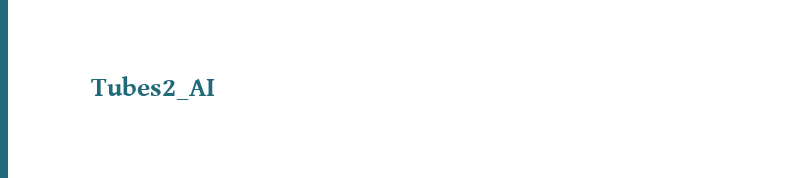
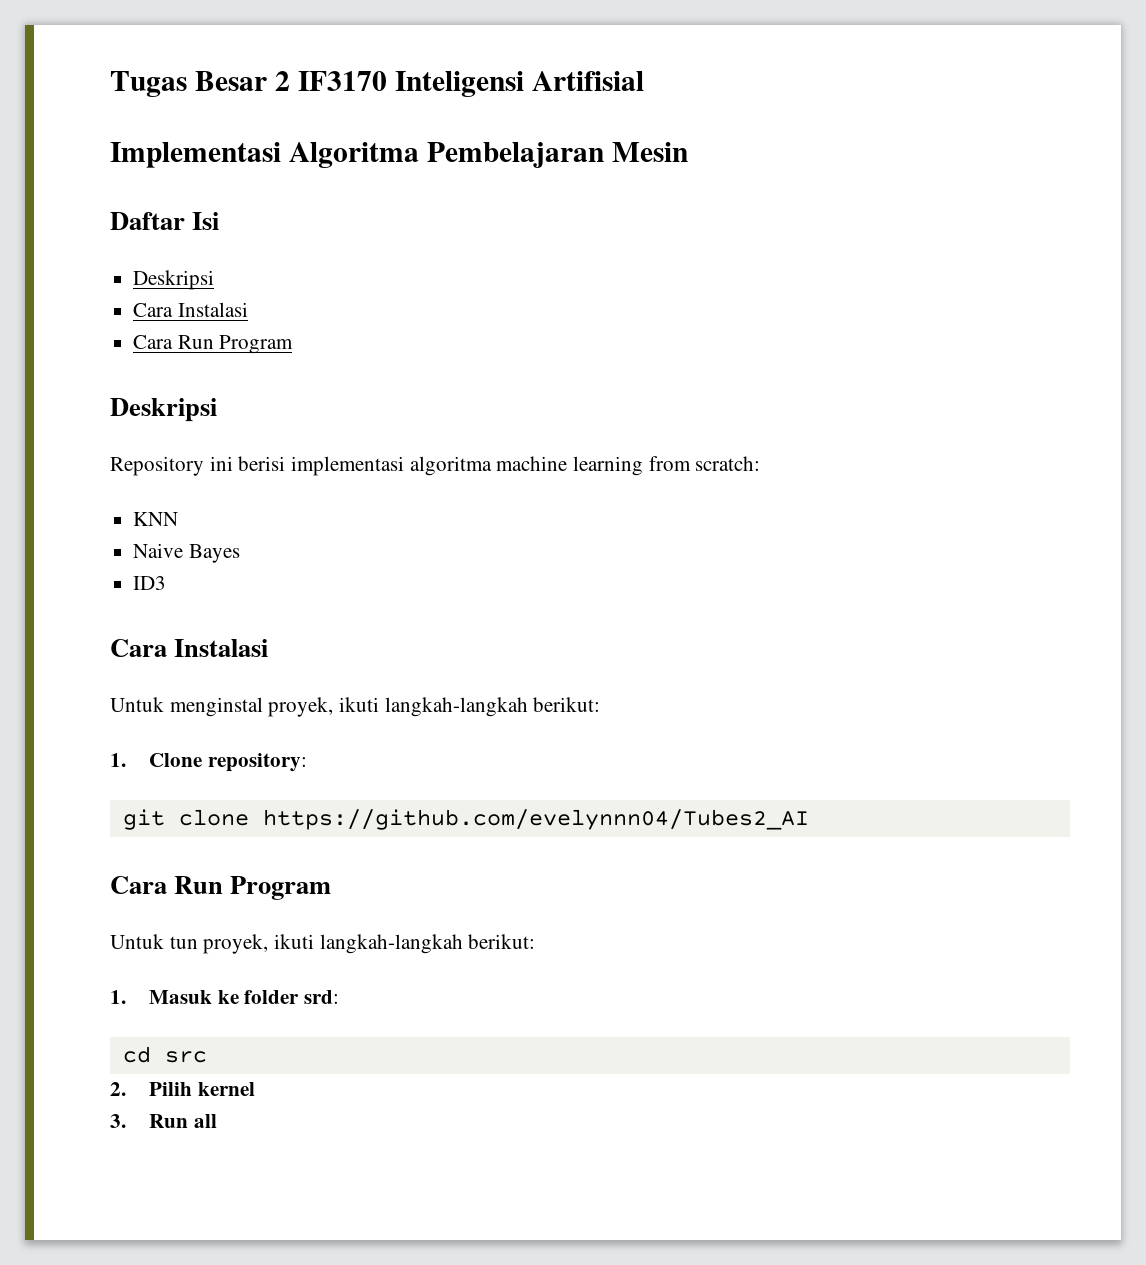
[91,76,215,100] Tubes2_AI -> [110,71,644,97] [110,142,688,168] [110,212,220,230] [133,270,215,290] [133,302,248,317] [133,335,294,354] [110,398,217,422] [110,456,761,476] [133,512,179,526] [133,543,240,563] [133,576,167,590] [110,639,269,657] [110,697,601,717] [110,753,307,772] [122,809,809,830] [110,876,332,900] [110,934,536,954] [110,990,340,1004] [122,1046,207,1063] [110,1082,255,1096] [110,1114,217,1128] Tugas Besar 2 IF3170 Inteligensi Artifisial // Implementasi Algoritma Pembelajaran Mesin // Daftar Isi // Deskripsi // Cara Instalasi // Cara Run Program // Deskripsi // Repository ini berisi implementasi algoritma machine learning from scratch: // KNN // Naive Bayes // ID3 // Cara Instalasi // Untuk menginstal proyek, ikuti langkah-langkah berikut: // 1. Clone repository: // git clone https://github.com/evelynnn04/Tubes2_AI // Cara Run Program // Untuk tun proyek, ikuti langkah-langkah berikut: // 1. Masuk ke folder srd: // cd src // 2. Pilih kernel // 3. Run all

